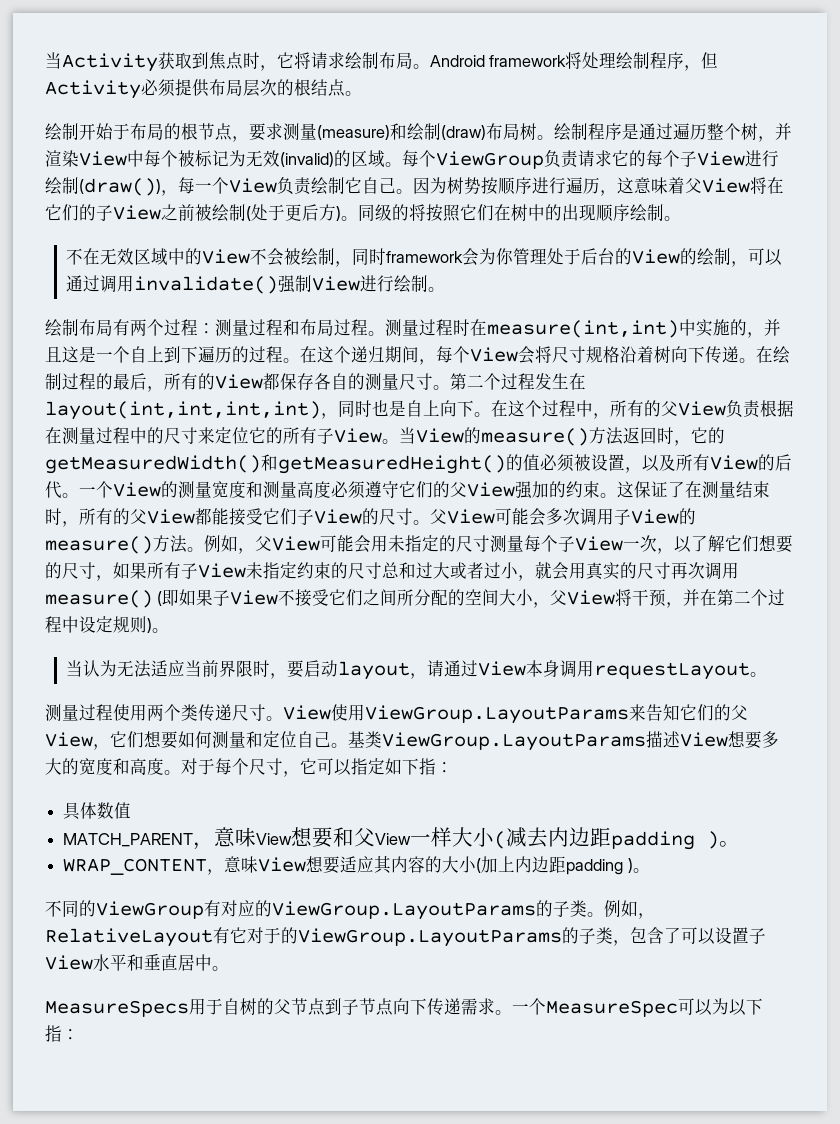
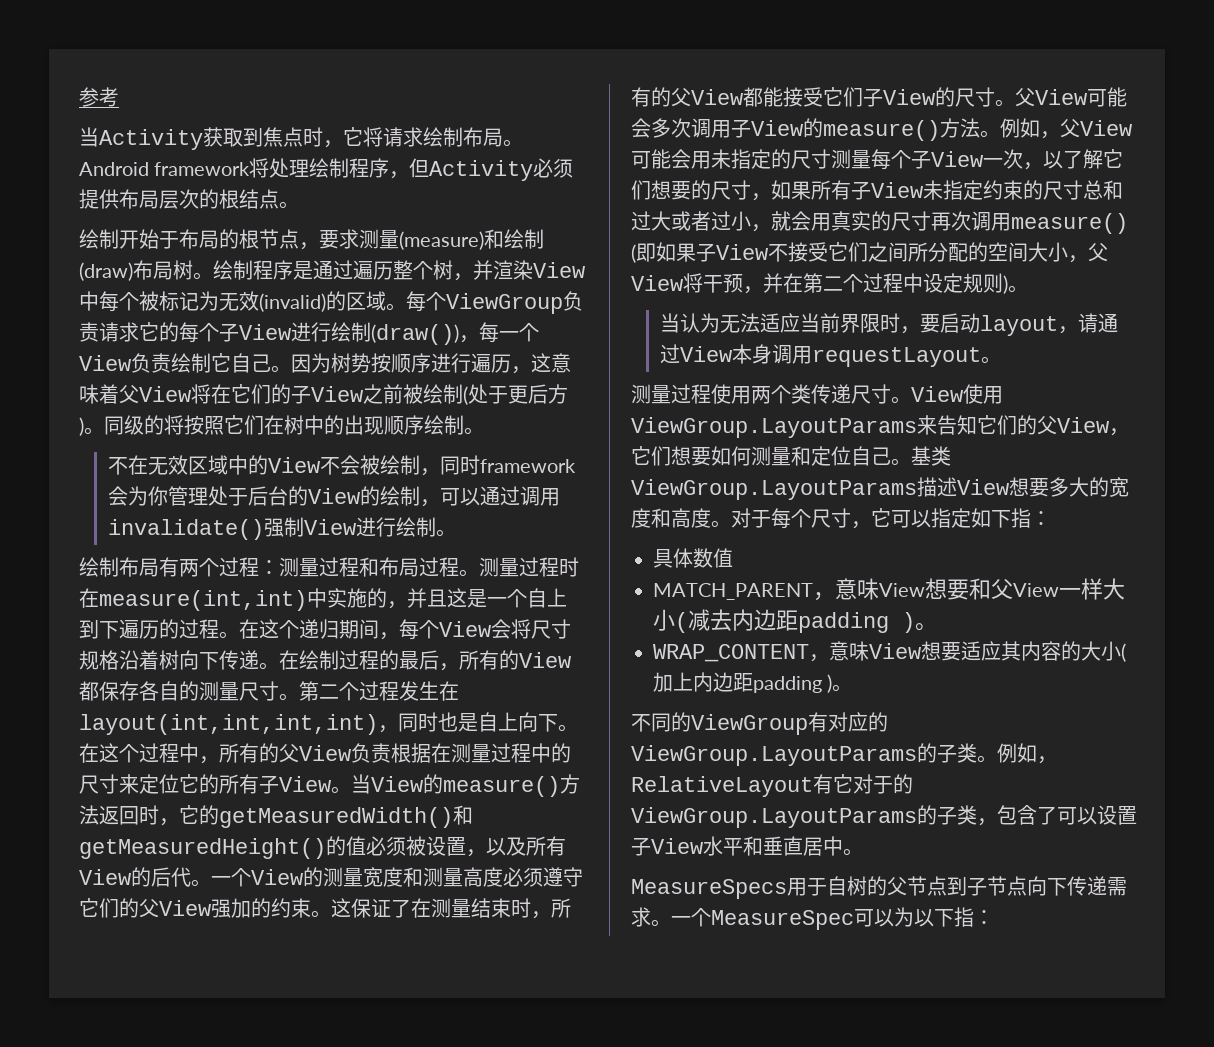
(45, 60) none -> [79,87,119,107] 参考 //

